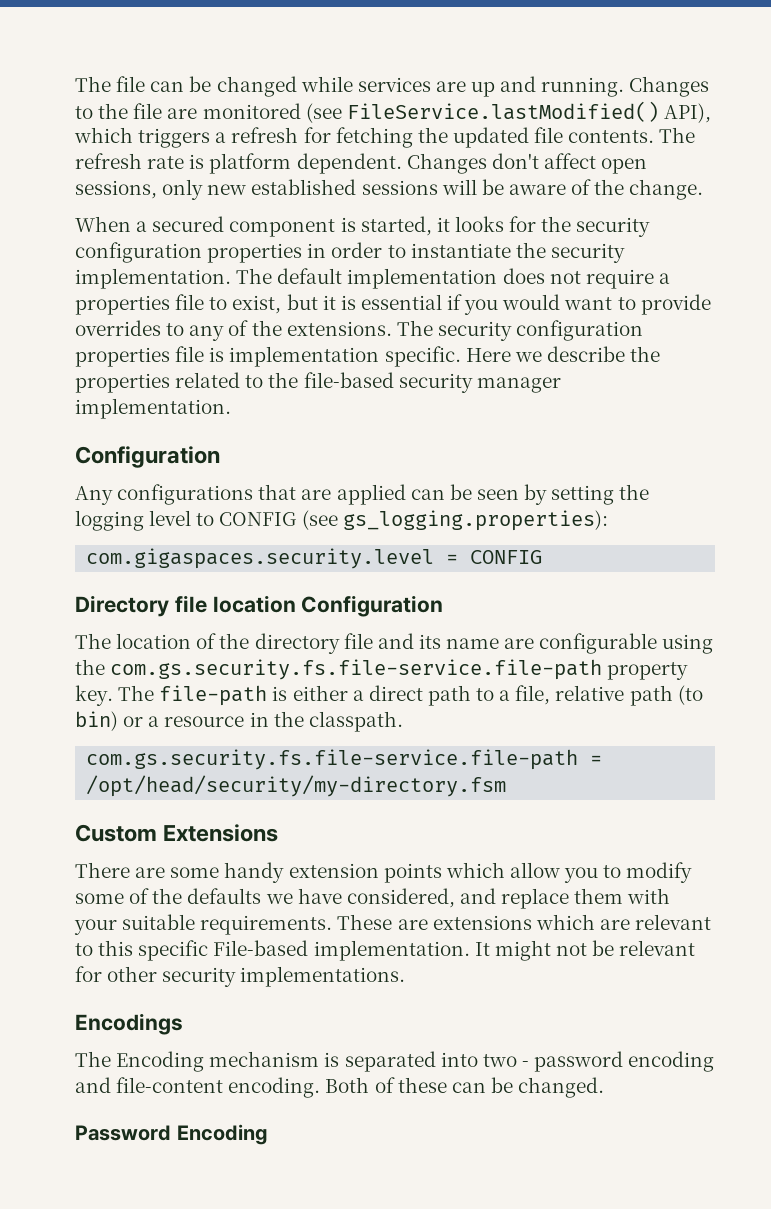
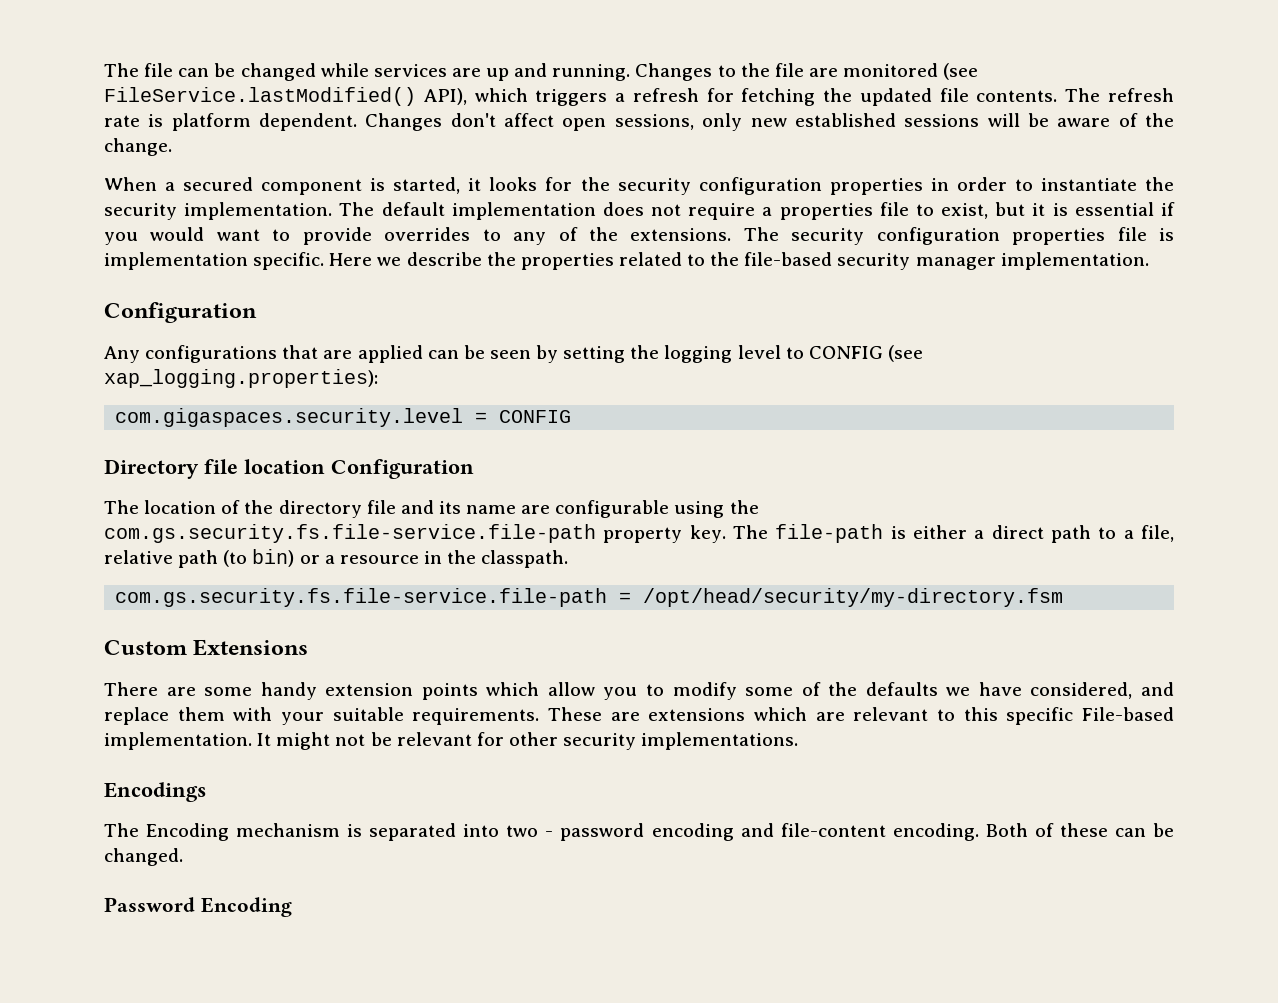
[342,510,608,531] gs_logging.properties): -> [104,369,378,388] xap_logging.properties):

